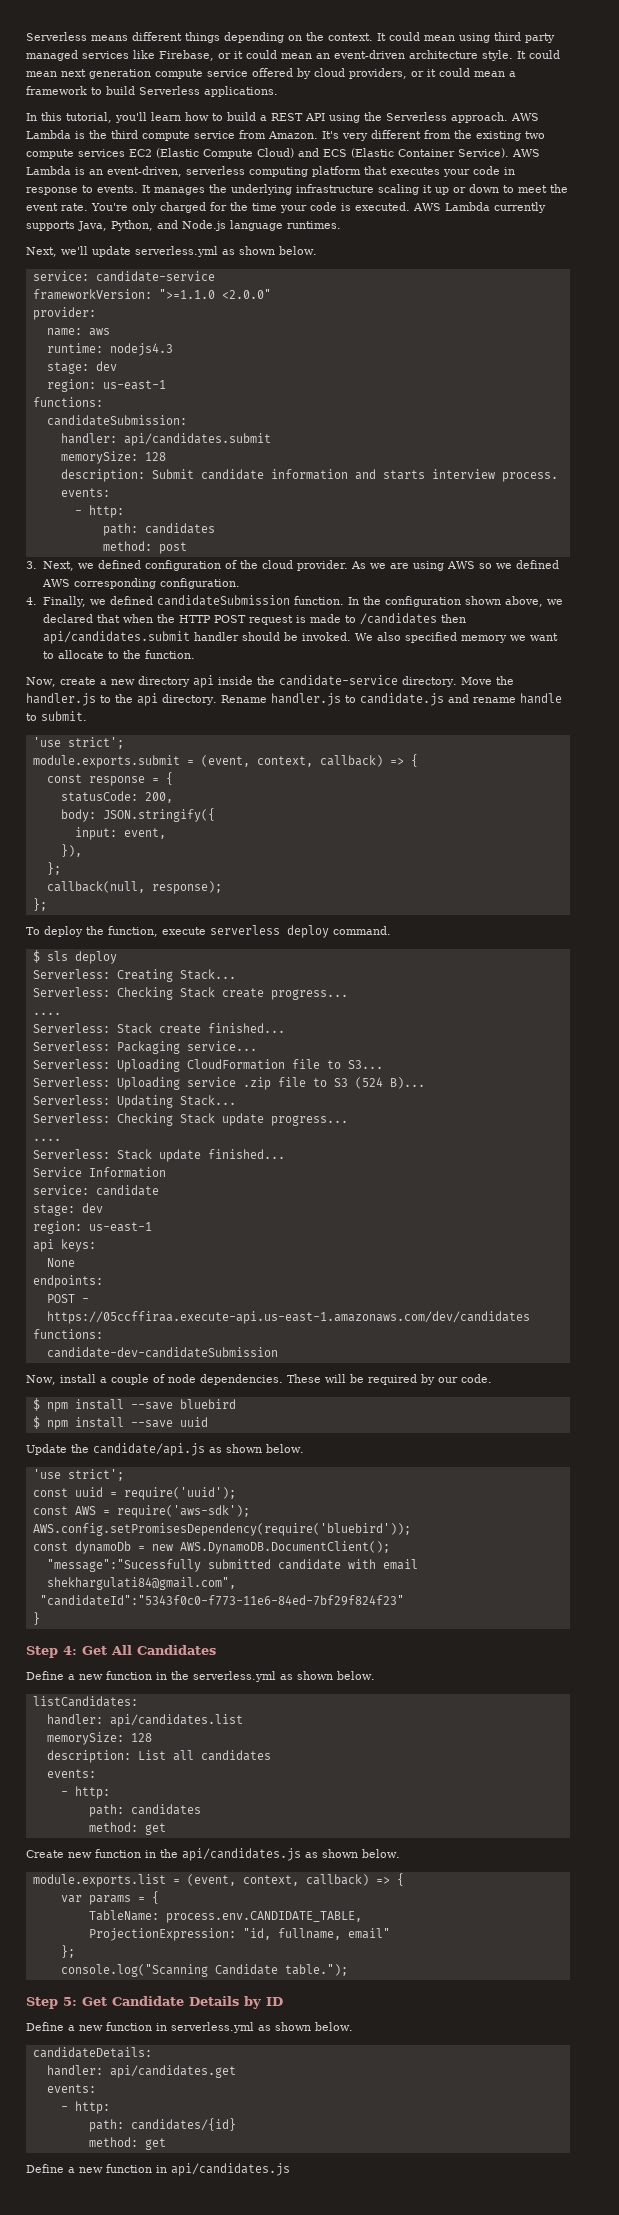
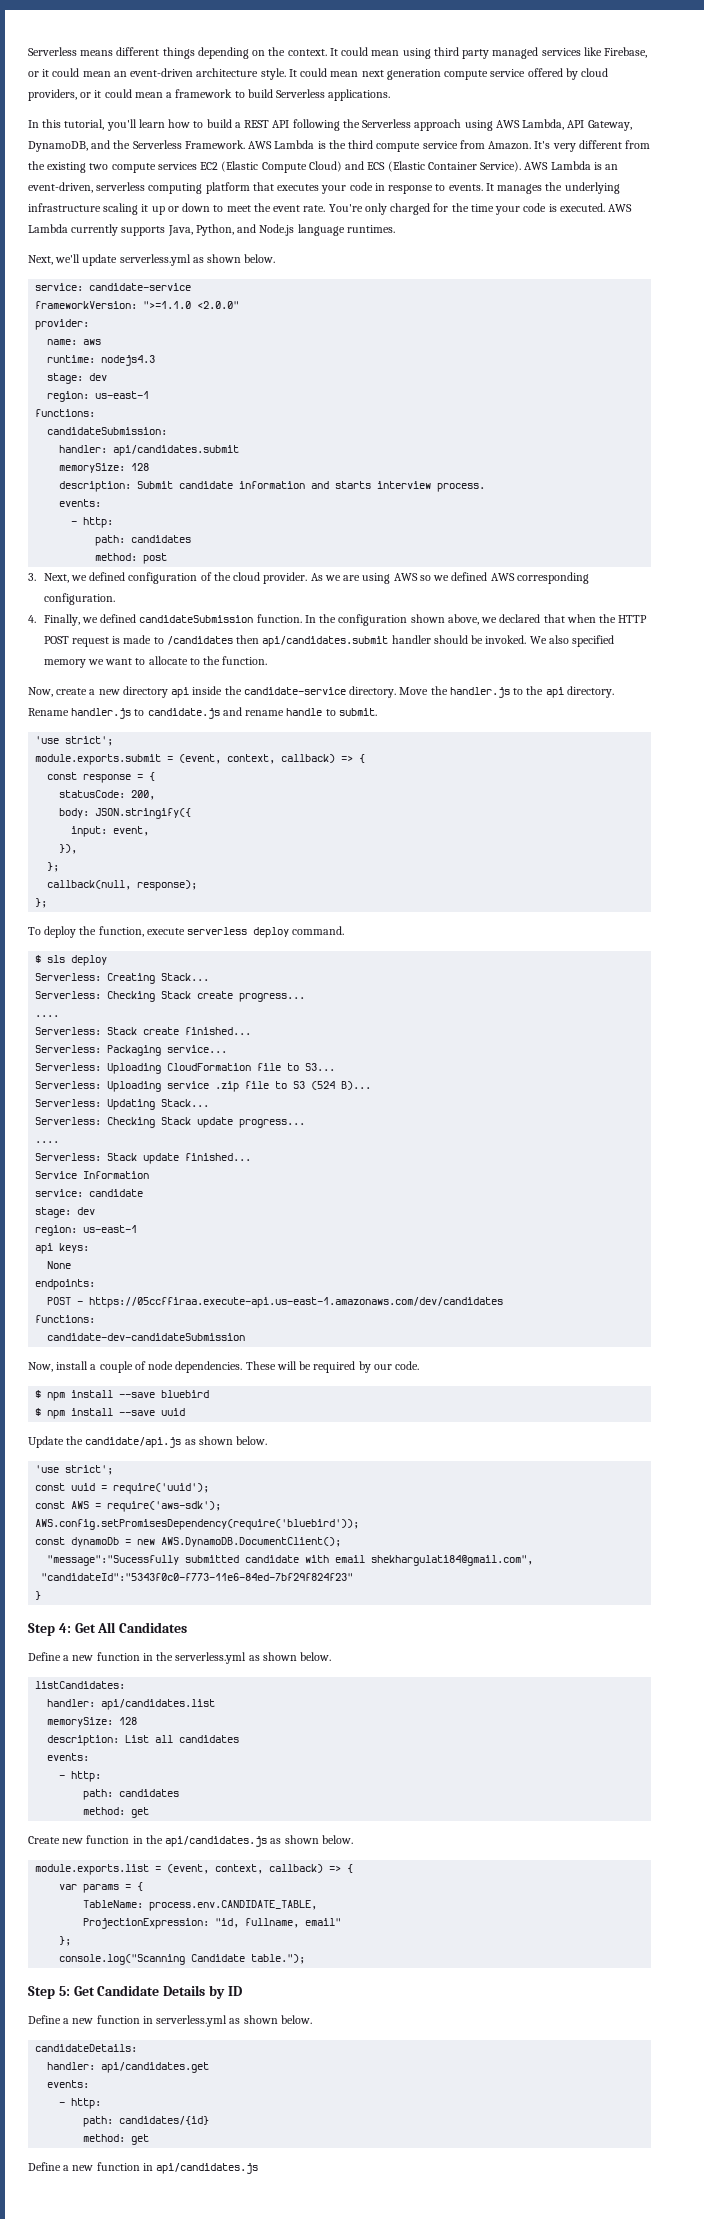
[329,112,508,123] using the Serverless approach. -> [292,119,632,131] [28,140,245,152] following the Serverless approach using AWS Lambda, API Gateway, DynamoDB, and the Serverless Framework.

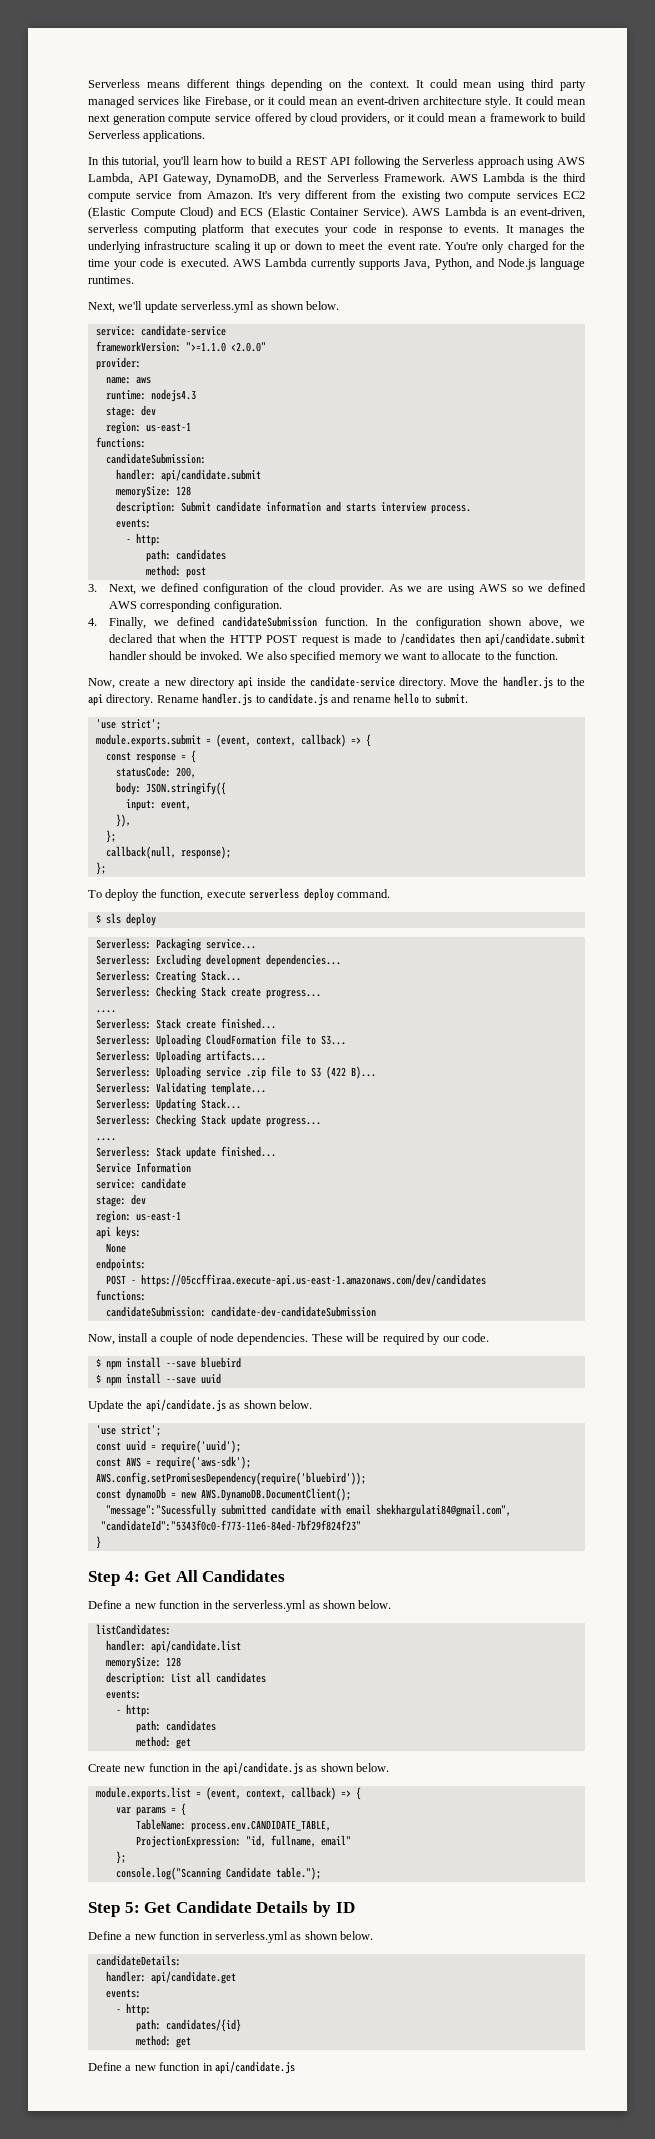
[113,445,240,456] api/candidates.submit -> [160,469,261,482] api/candidate.submit
[262,636,389,647] api/candidates.submit -> [484,633,585,646] api/candidate.submit
[286,708,323,716] handle -> [394,693,419,704] hello
(108, 960) none -> [95,938,256,951] [95,954,341,967] // Serverless: Packaging service... // Serverless: Excluding development dependencies...
[35,1045,228,1056] // Serverless: Packaging service... -> (276, 1023) none
(336, 1067) none -> [95,1050,266,1063] // Serverless: Uploading artifacts...
[311,1081,336,1090] (524 -> [325,1066,346,1079] (422
(372, 1085) none -> [95,1082,266,1095] // Serverless: Validating template...
(96, 1319) none -> [105,1306,206,1317] candidateSubmission:
[85,1437,182,1448] candidate/api.js -> [145,1399,226,1412] api/candidate.js
[101,1699,216,1710] api/candidates.list -> [150,1640,241,1653] api/candidate.list
[165,1836,268,1847] api/candidates.js -> [222,1762,303,1775] api/candidate.js
[101,2062,210,2073] api/candidates.get -> [150,1971,236,1984] api/candidate.get
[156,2163,259,2174] api/candidates.js -> [214,2061,295,2074] api/candidate.js

